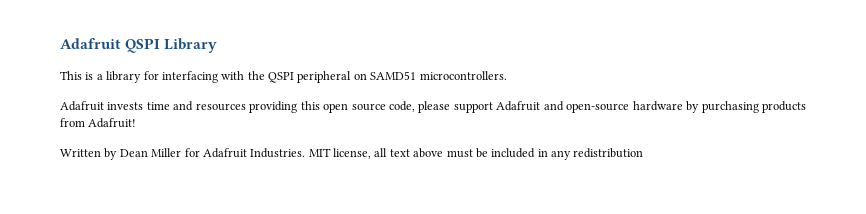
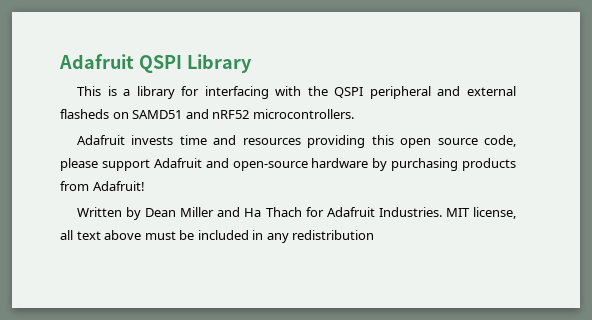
[353,71,417,80] on SAMD51 -> [437,86,517,96] [60,109,250,119] and external flasheds on SAMD51 and nRF52
(182, 152) none -> [217,207,302,217] and Ha Thach

